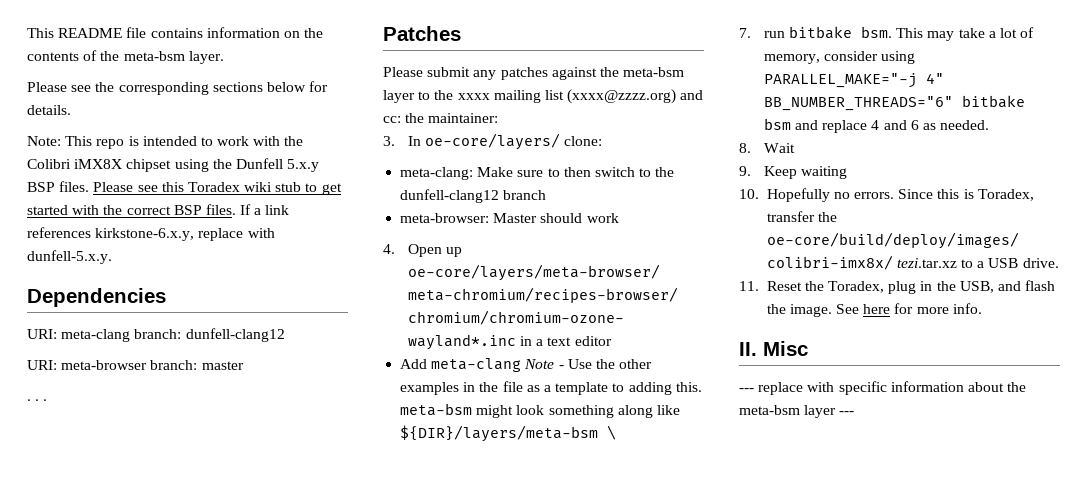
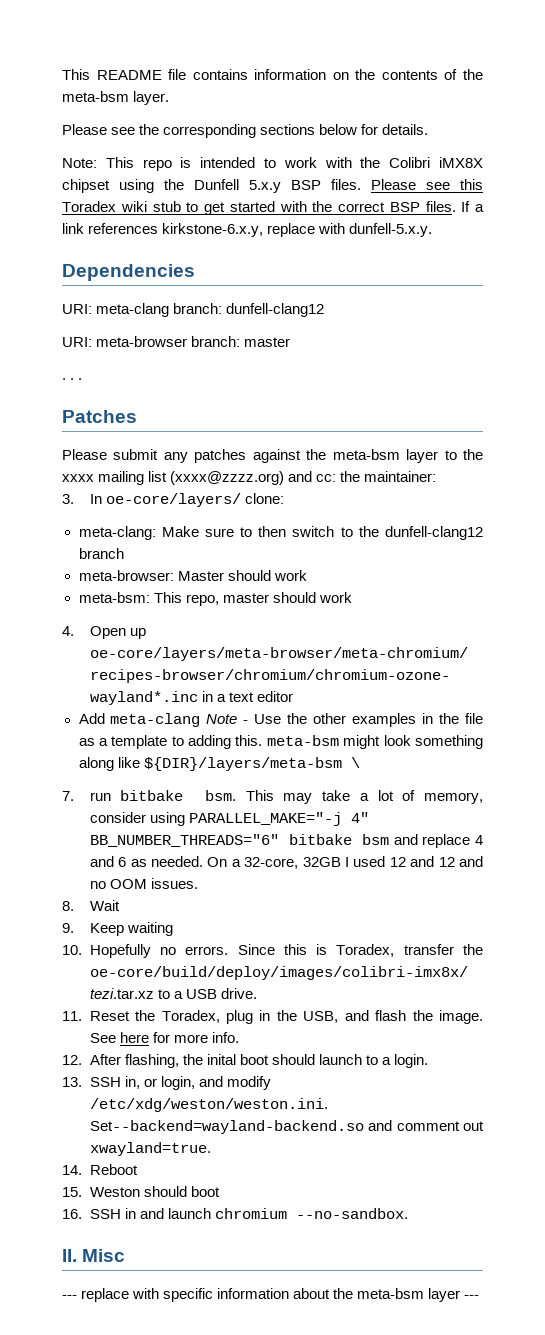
(619, 218) none -> [78,592,352,606] // meta-bsm: This repo, master should work
(990, 125) none -> [207,856,484,869] [89,878,198,889] On a 32-core, 32GB I used 12 and 12 and no OOM issues.
(982, 308) none -> [62,1054,429,1068] [62,1076,271,1090] [89,1098,328,1112] [89,1120,484,1134] [89,1142,211,1156] [62,1164,138,1175] [62,1186,220,1197] [62,1208,408,1219] // 12. After flashing, the inital boot should launch to a login. // 13. SSH in, or login, and modify /etc/xdg/weston/weston.ini. Set--backend=wayland-backend.so and comment out xwayland=true. // 14. Reboot // 15. Weston should boot // 16. SSH in and launch chromium --no-sandbox.

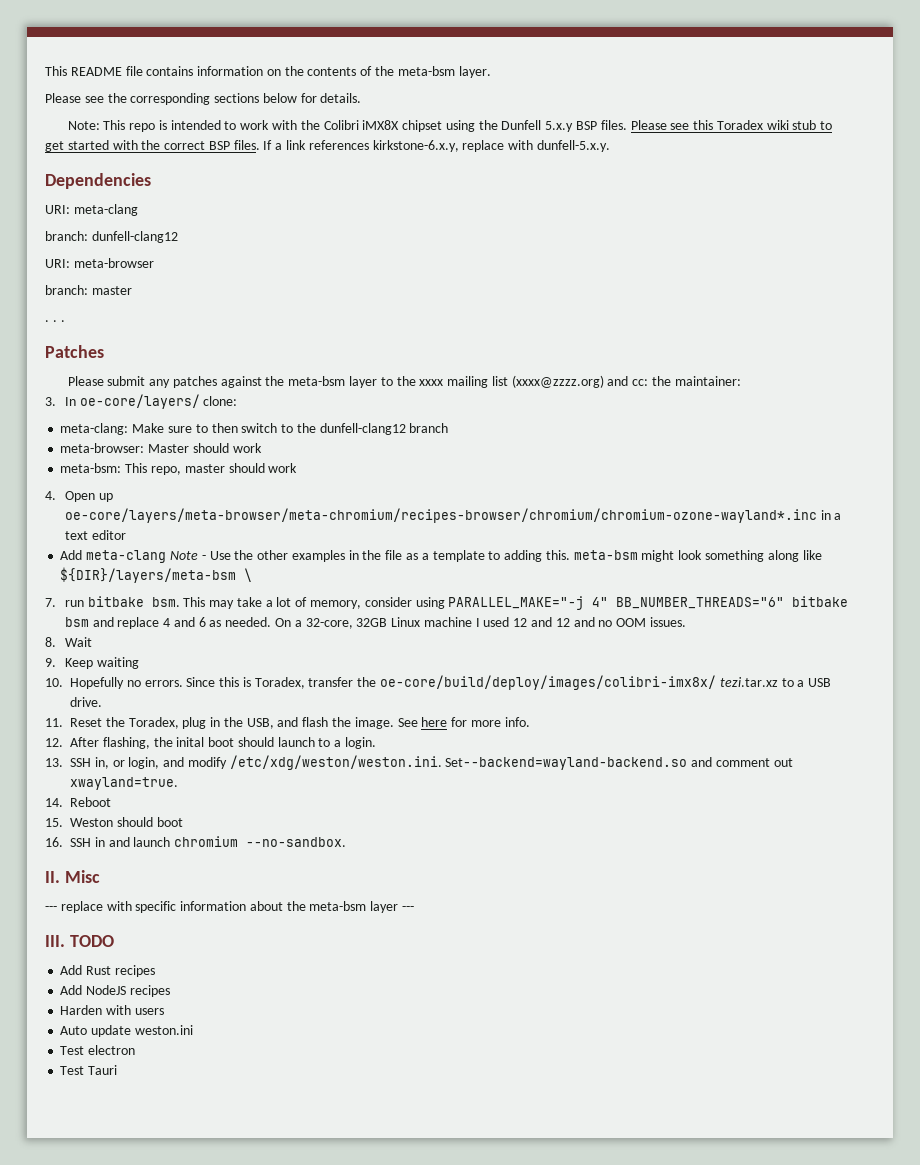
(170, 310) none -> (138, 210) //
(188, 341) none -> (154, 263) //
(341, 862) none -> [391,617,472,627] Linux machine
(480, 1297) none -> [45,935,114,947] [60,965,155,977] [60,985,170,997] [60,1005,164,1015] [60,1025,193,1037] [60,1045,136,1055] [60,1065,118,1075] // III. TODO // Add Rust recipes // Add NodeJS recipes // Harden with users // Auto update weston.ini // Test electron // Test Tauri

